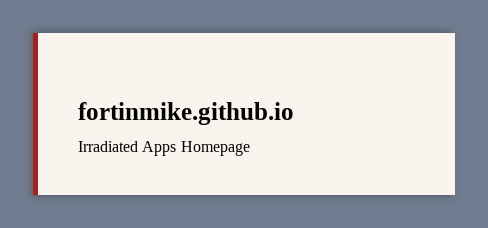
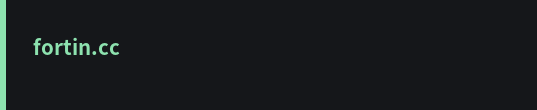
[78,102,294,125] [78,141,250,156] fortinmike.github.io // Irradiated Apps Homepage -> [33,37,120,55] fortin.cc

